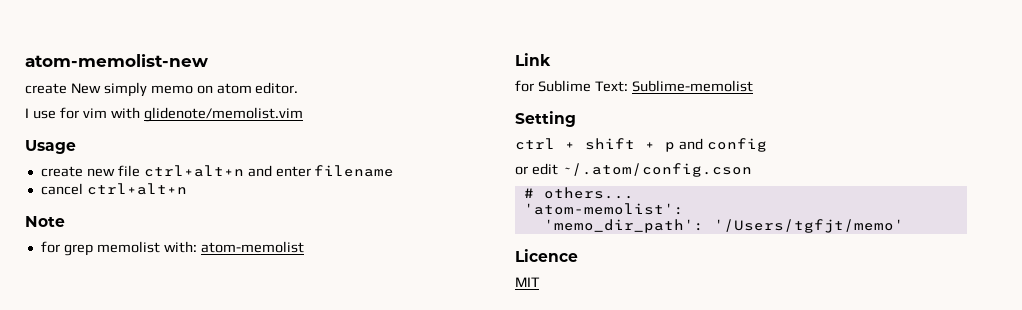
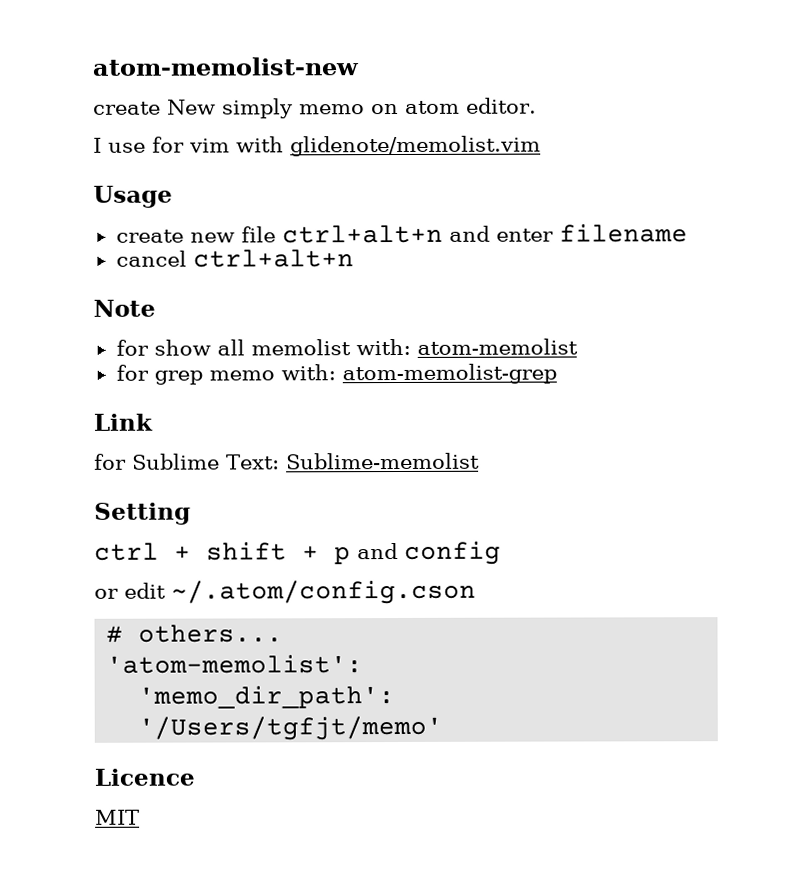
[63,244,93,256] grep -> [153,339,245,356] show all
(304, 247) none -> [115,363,557,385] // for grep memo with: atom-memolist-grep

